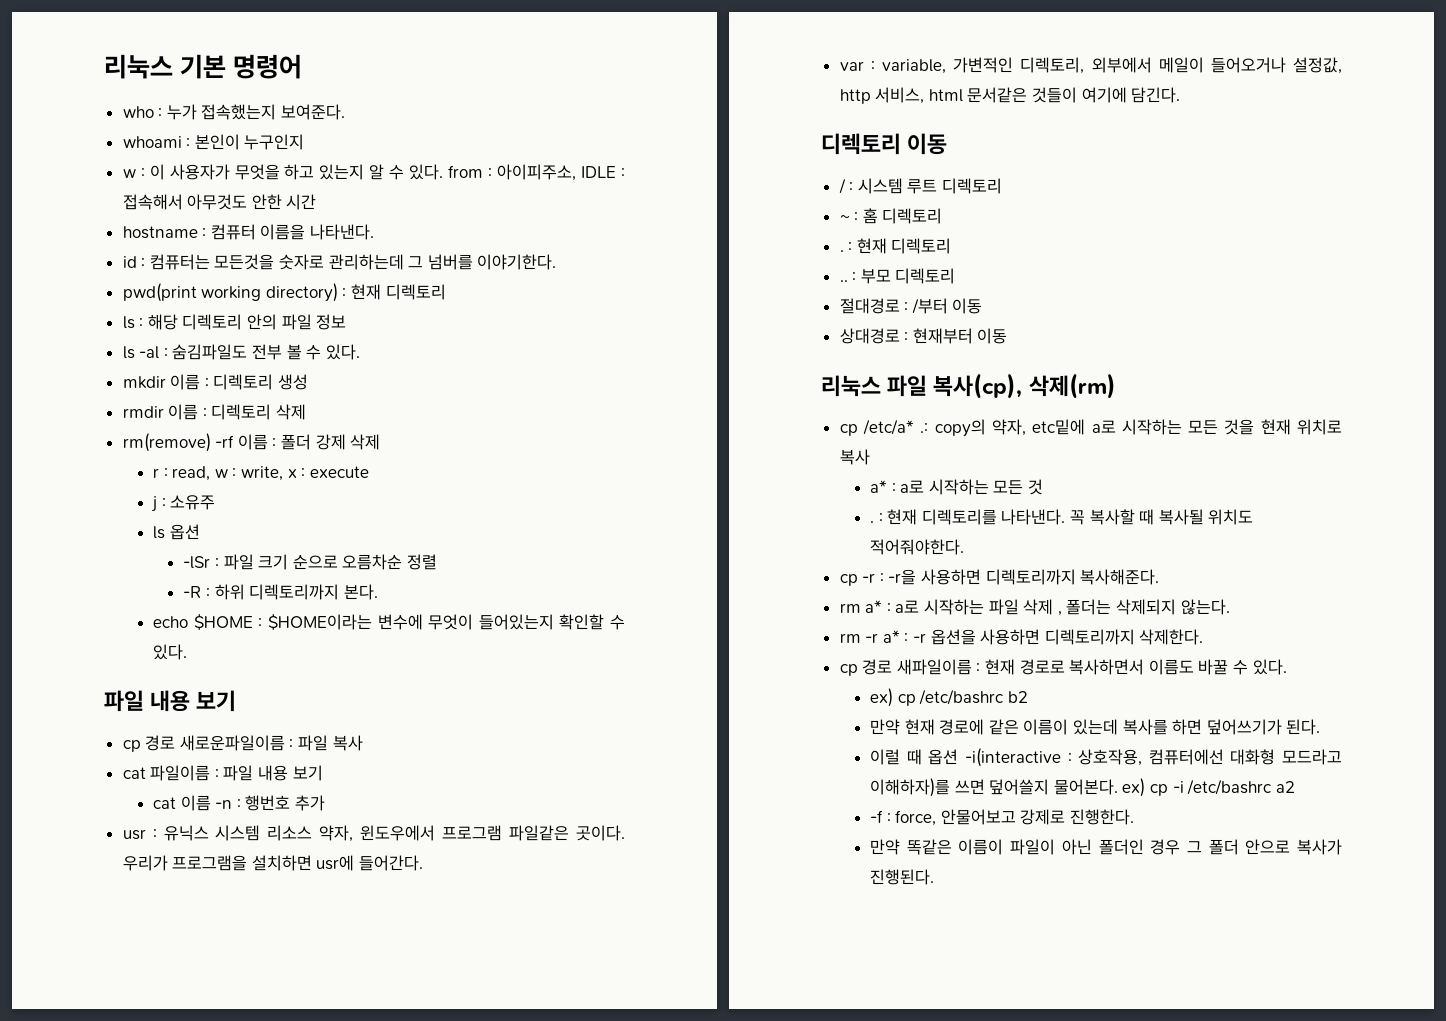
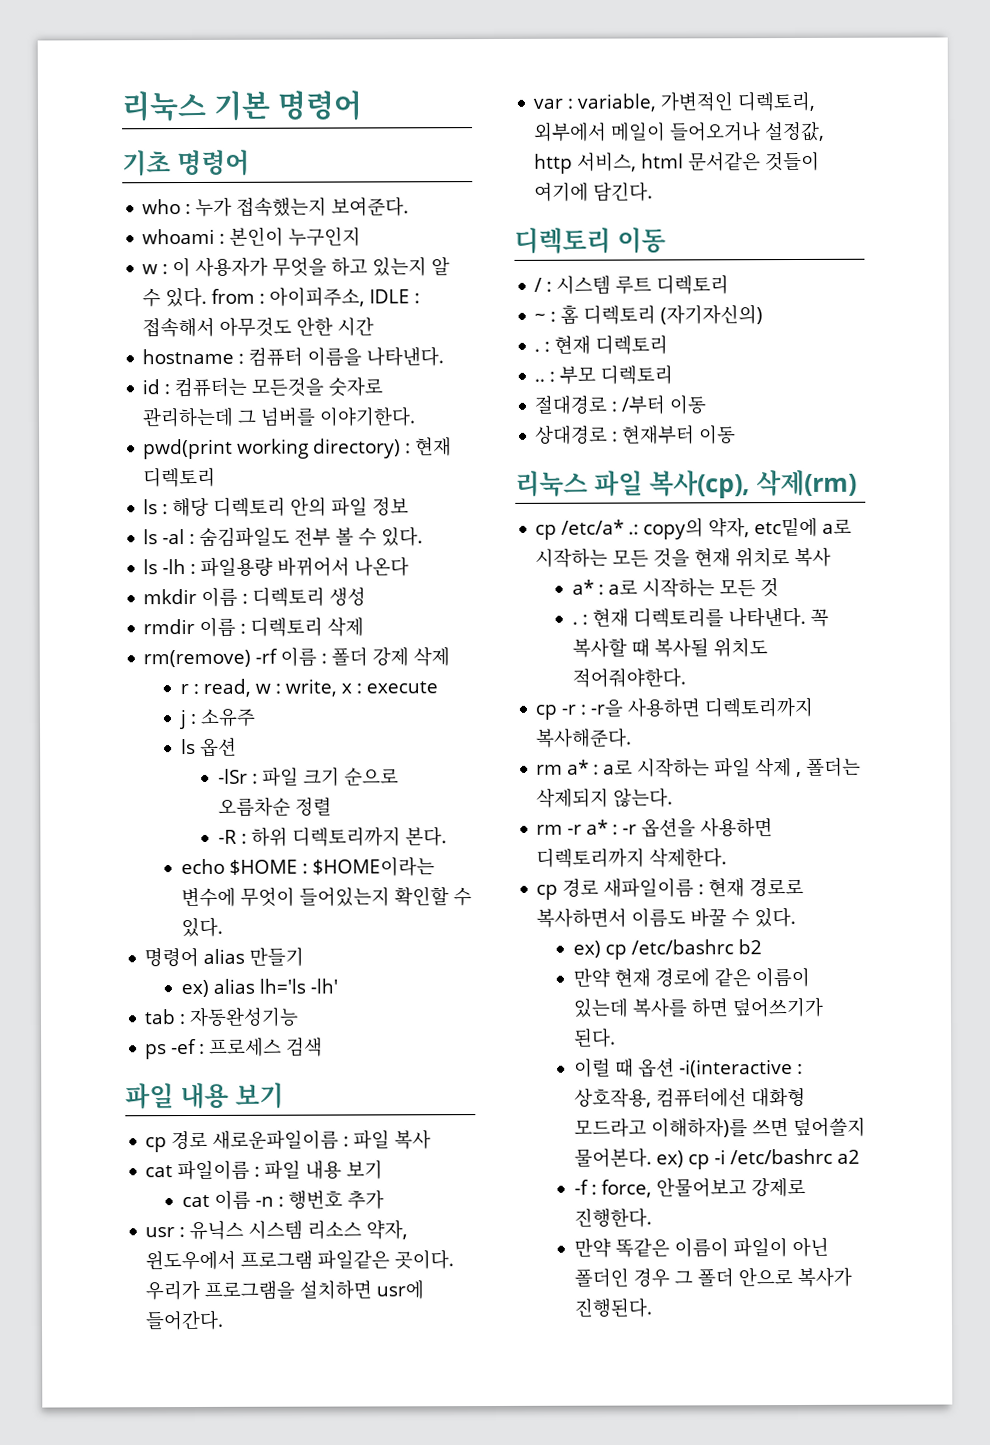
(303, 66) none -> [122,149,250,177] // 기초 명령어
(360, 352) none -> [143,556,410,577] // ls -lh : 파일용량 바뀌어서 나온다
(188, 652) none -> [144,946,305,968] [180,978,338,998] [144,1006,300,1028] [145,1037,324,1060] // 명령어 alias 만들기 // ex) alias lh='ls -lh' // tab : 자동완성기능 // ps -ef : 프로세스 검색
(943, 216) none -> [660,304,764,325] (자기자신의)

